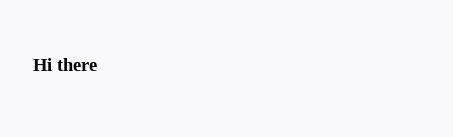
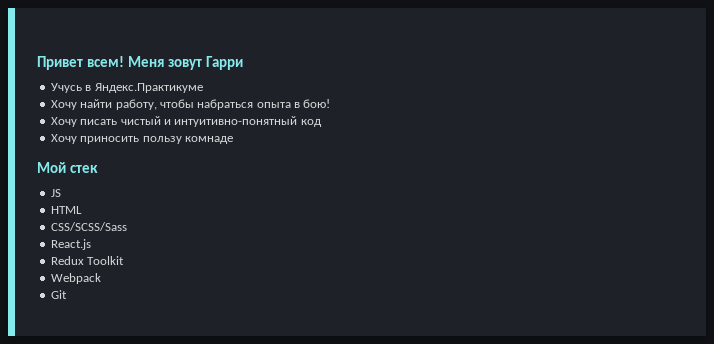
[33,58,97,71] Hi there -> [37,56,243,70] [50,83,203,93] [50,99,331,110] [50,116,322,127] [50,134,233,144] [37,162,98,173] [50,189,61,197] [50,206,82,214] [50,222,127,231] [50,239,91,250] [50,256,125,265] [50,273,101,284] [50,290,67,299] Привет всем! Меня зовут Гарри // Учусь в Яндекс.Практикуме // Хочу найти работу, чтобы набраться опыта в бою! // Хочу писать чистый и интуитивно-понятный код // Хочу приносить пользу комнаде // Мой стек // JS // HTML // CSS/SCSS/Sass // React.js // Redux Toolkit // Webpack // Git

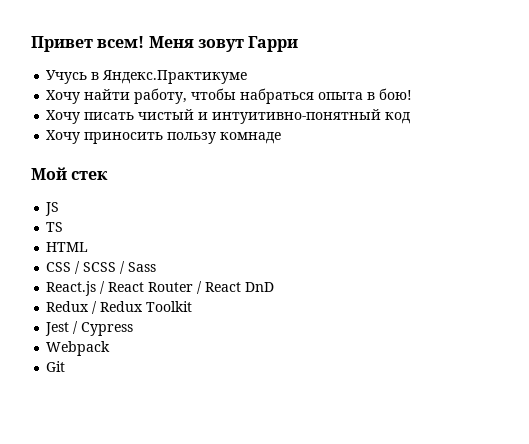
(61, 193) none -> [46,222,64,232] // TS
[50,222,127,231] [50,239,91,250] [50,256,84,265] CSS/SCSS/Sass // React.js // Redux -> [46,261,157,274] [46,281,275,296] [46,301,144,314] CSS / SCSS / Sass // React.js / React Router / React DnD // Redux / Redux
(125, 260) none -> [45,321,134,336] // Jest / Cypress

